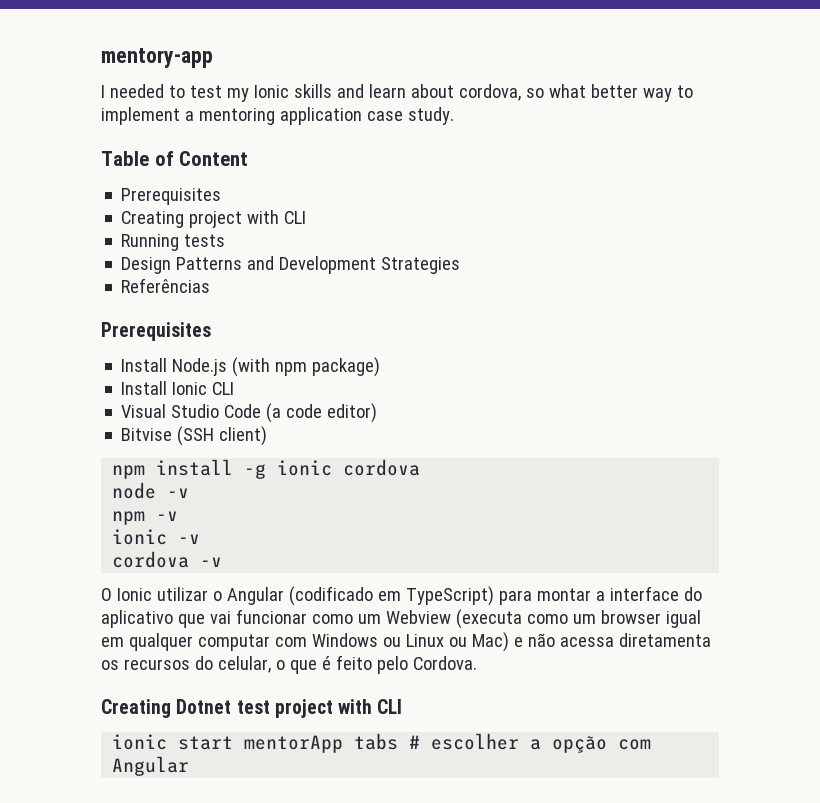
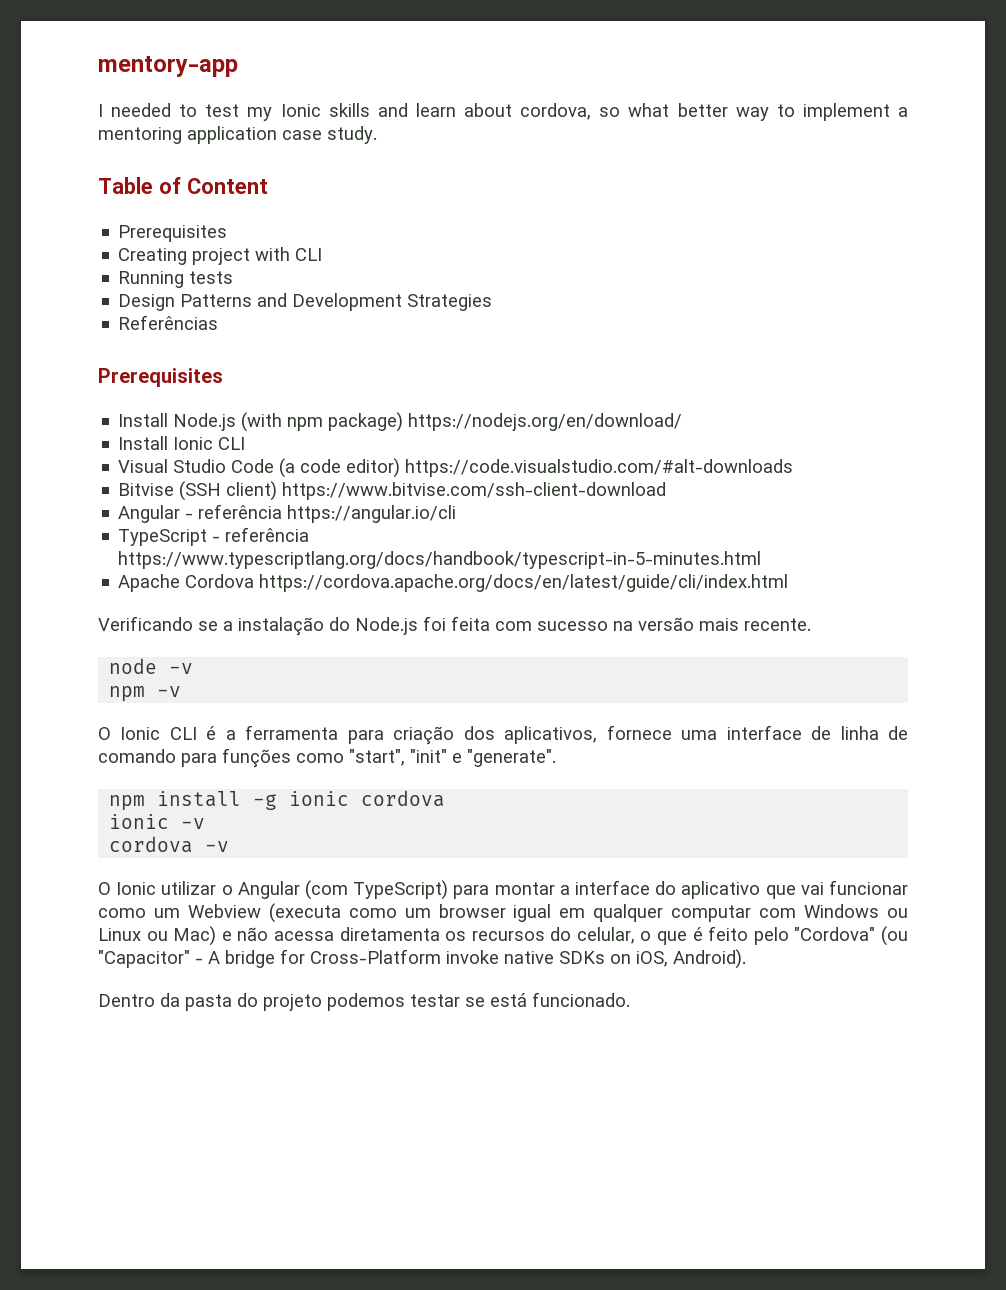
(381, 367) none -> [408,413,683,431] https://nodejs.org/en/download/
(378, 413) none -> [405,459,794,477] https://code.visualstudio.com/#alt-downloads
(268, 436) none -> [282,482,667,500] [118,504,457,523] [118,527,310,546] [118,551,762,569] [118,574,789,592] [98,616,811,636] [109,658,194,674] [109,686,182,702] [98,725,908,745] [98,748,556,768] https://www.bitvise.com/ssh-client-download // Angular - referência https://angular.io/cli // TypeScript - referência https://www.typescriptlang.org/docs/handbook/typescript-in-5-minutes.html // Apache Cordova https://cordova.apache.org/docs/en/latest/guide/cli/index.html // Verificando se a instalação do Node.js foi feita com sucesso na versão mais recente. // node -v // npm -v // O Ionic CLI é a ferramenta para criação dos aplicativos, fornece uma interface de linha de comando para funções como "start", "init" e "generate".
[112,482,190,499] [112,511,179,525] // node -v // npm -v -> (446, 798) none
[288,586,401,606] (codificado em -> [305,880,348,900] (com
[412,656,477,670] [101,699,403,718] [112,733,652,753] [112,756,190,776] Cordova. // Creating Dotnet test project with CLI // ionic start mentorApp tabs # escolher a opção com Angular -> [794,926,909,946] [98,949,746,969] [98,992,630,1011] "Cordova" (ou "Capacitor" - A bridge for Cross-Platform invoke native SDKs on iOS, Android). // Dentro da pasta do projeto podemos testar se está funcionado.

